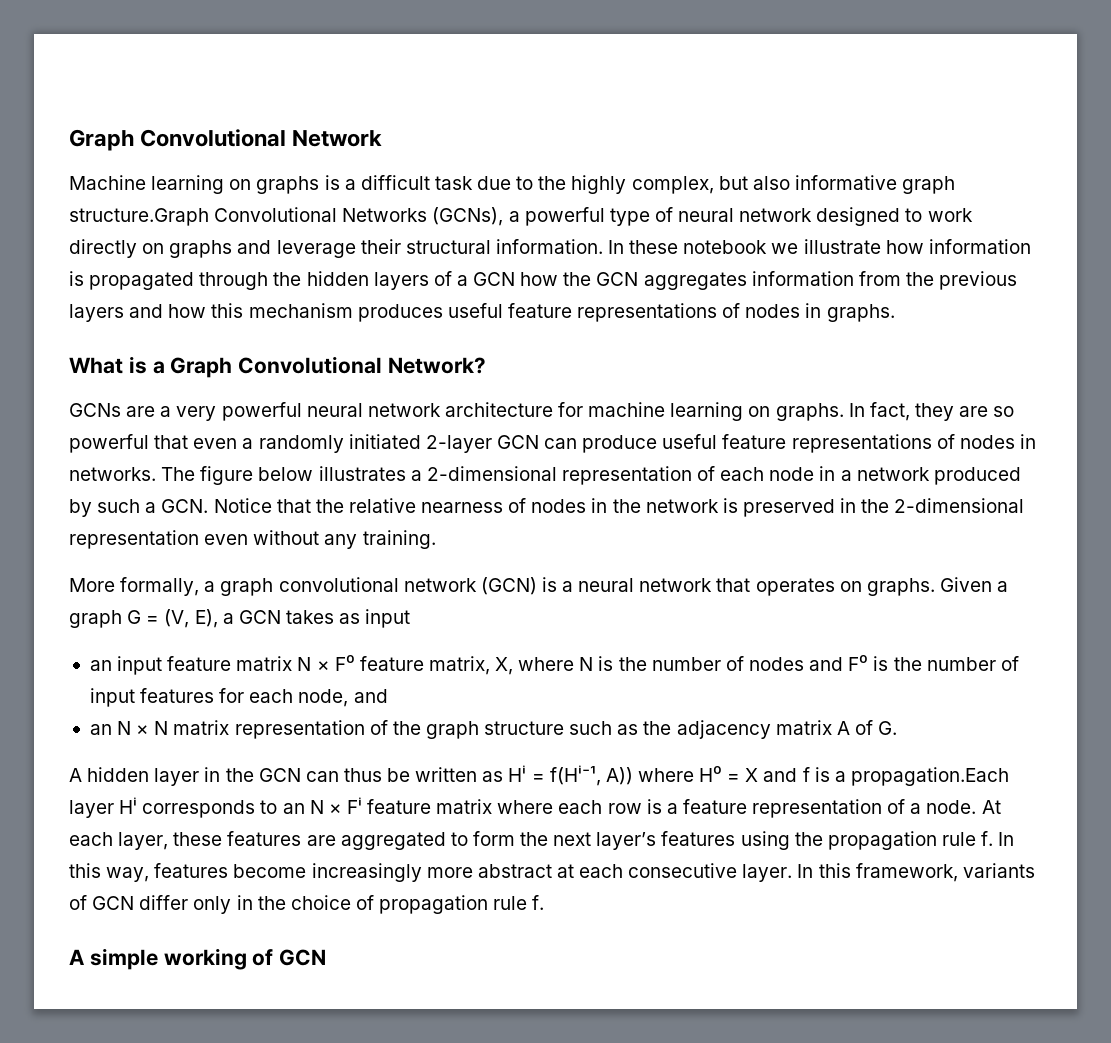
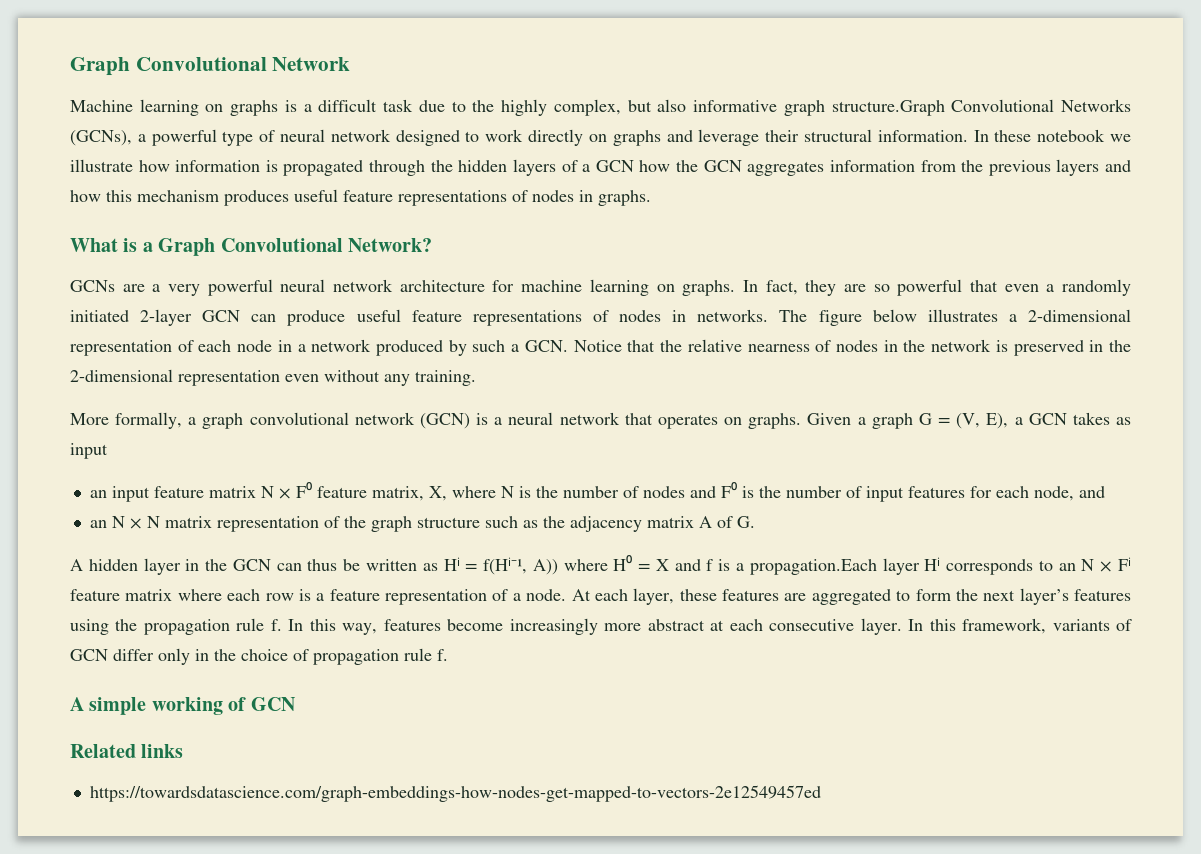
(327, 957) none -> [70,744,184,758] [89,785,821,802] // Related links // https://towardsdatascience.com/graph-embeddings-how-nodes-get-mapped-to-vectors-2e12549457ed

